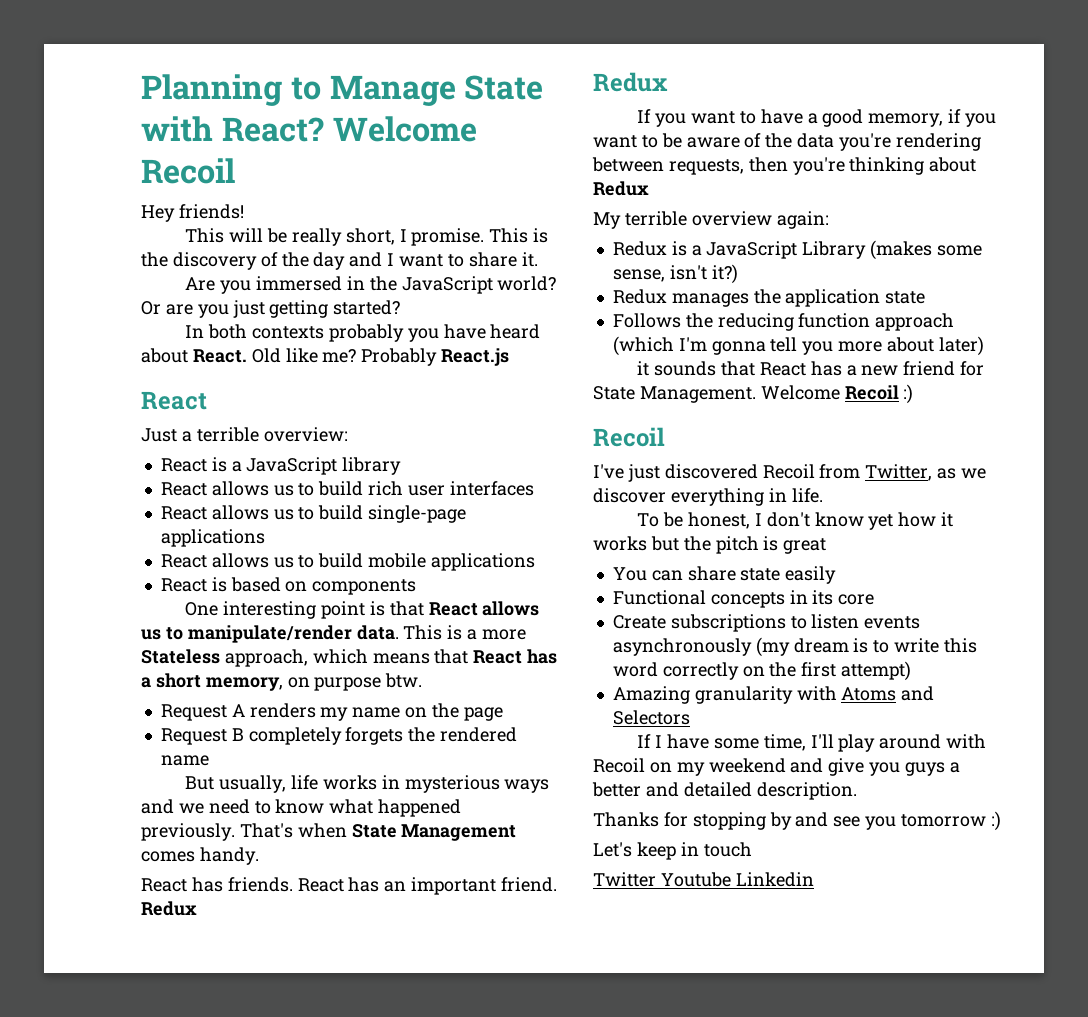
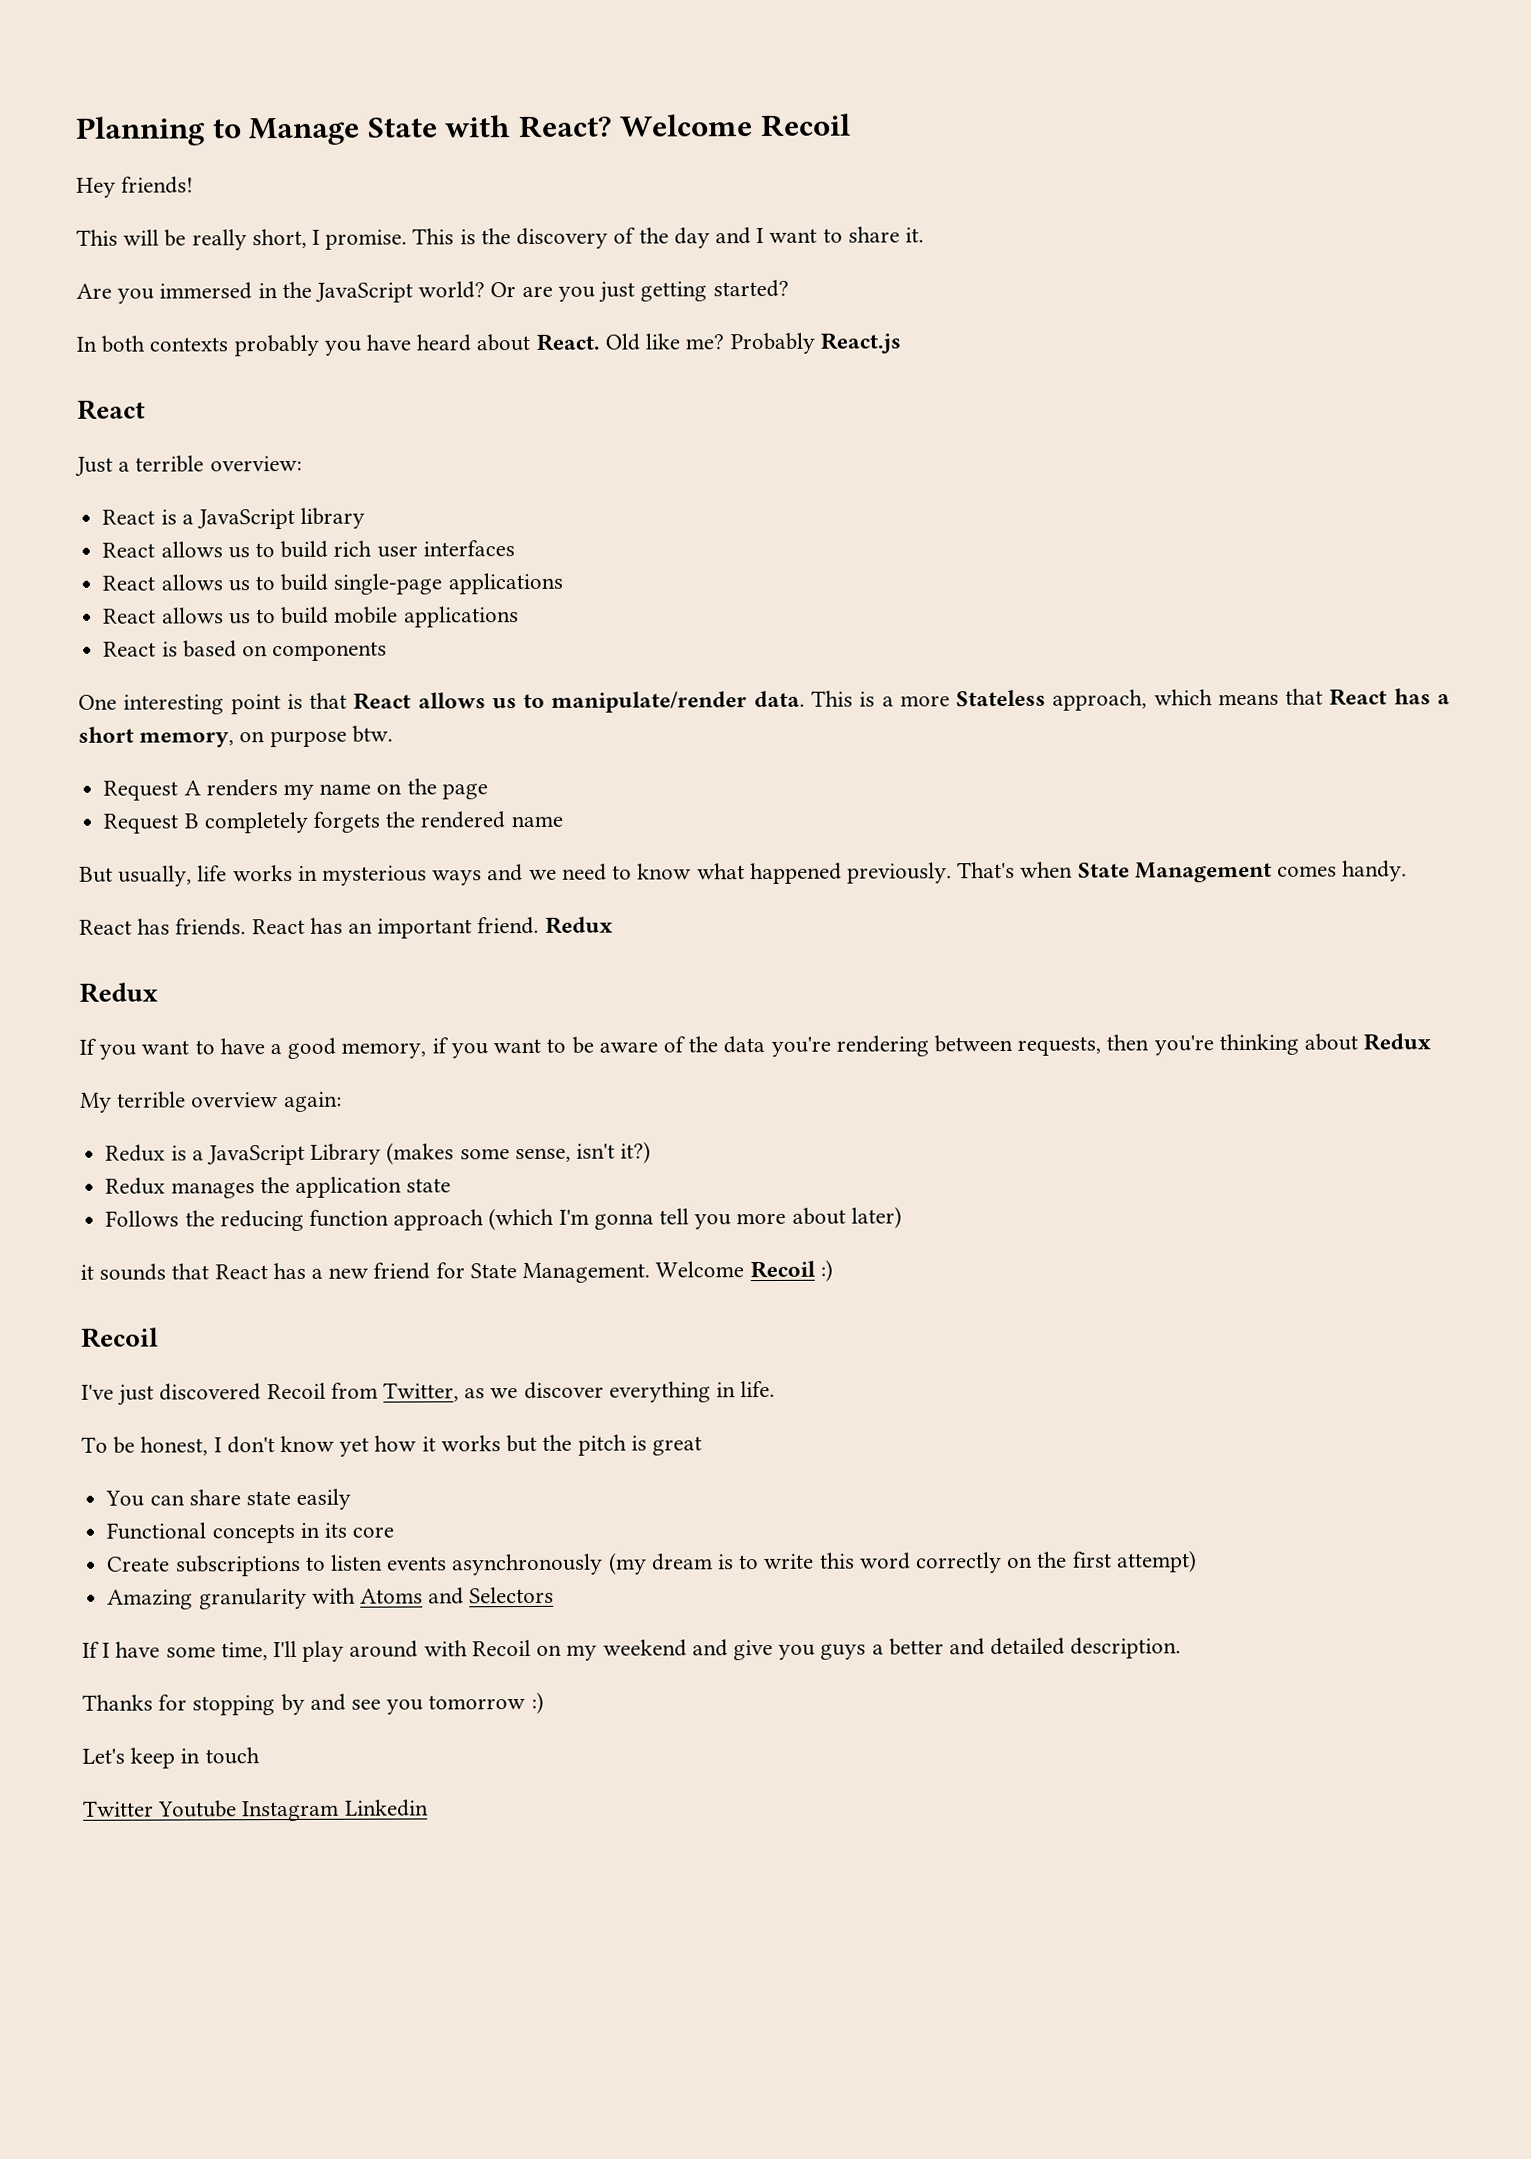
(731, 879) none -> [242,1800,340,1822] Instagram

